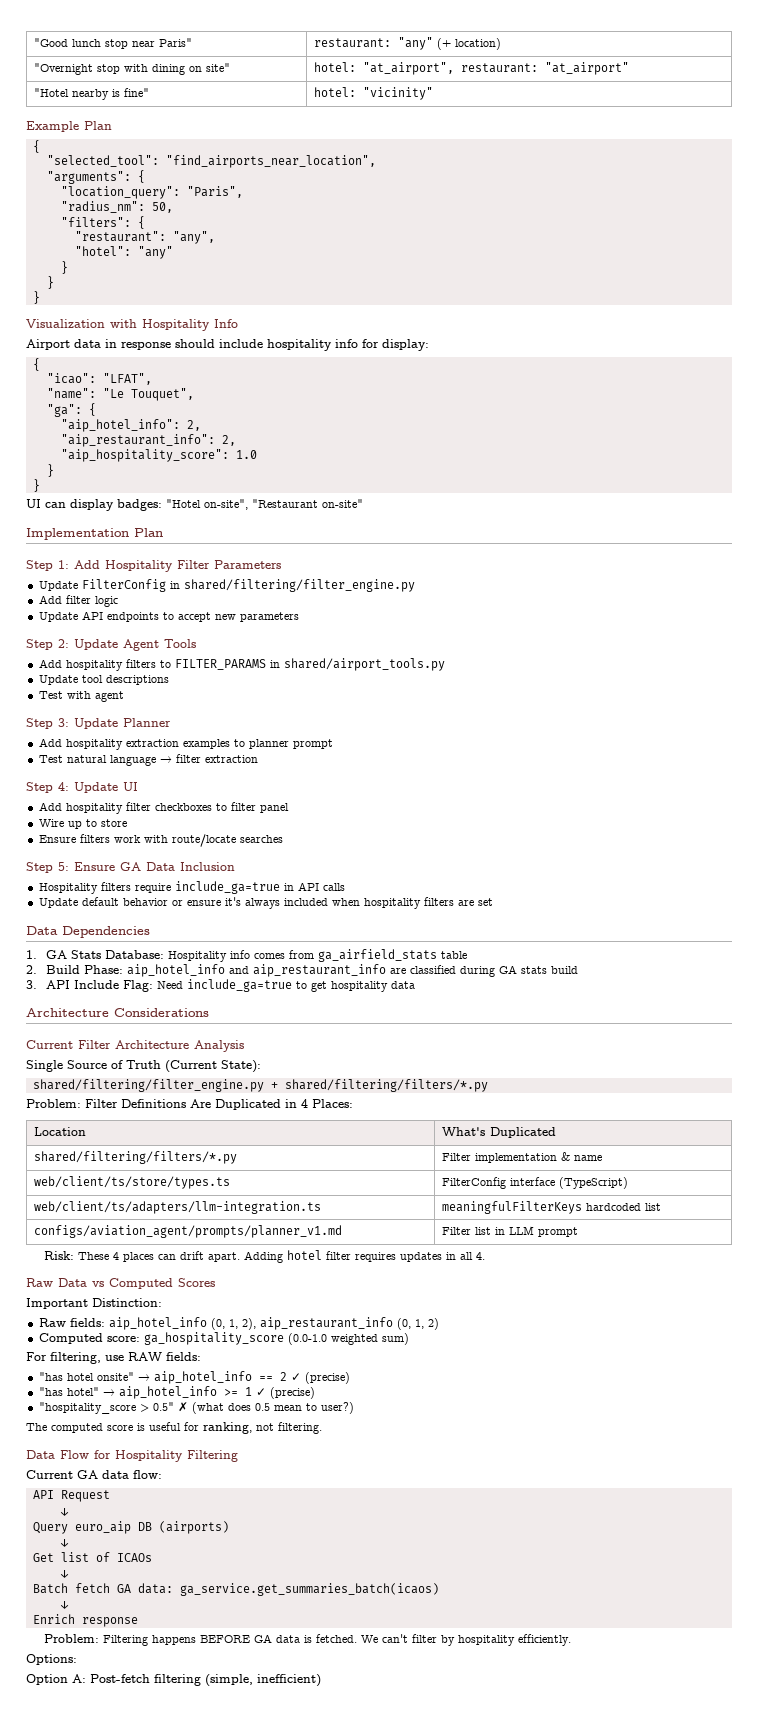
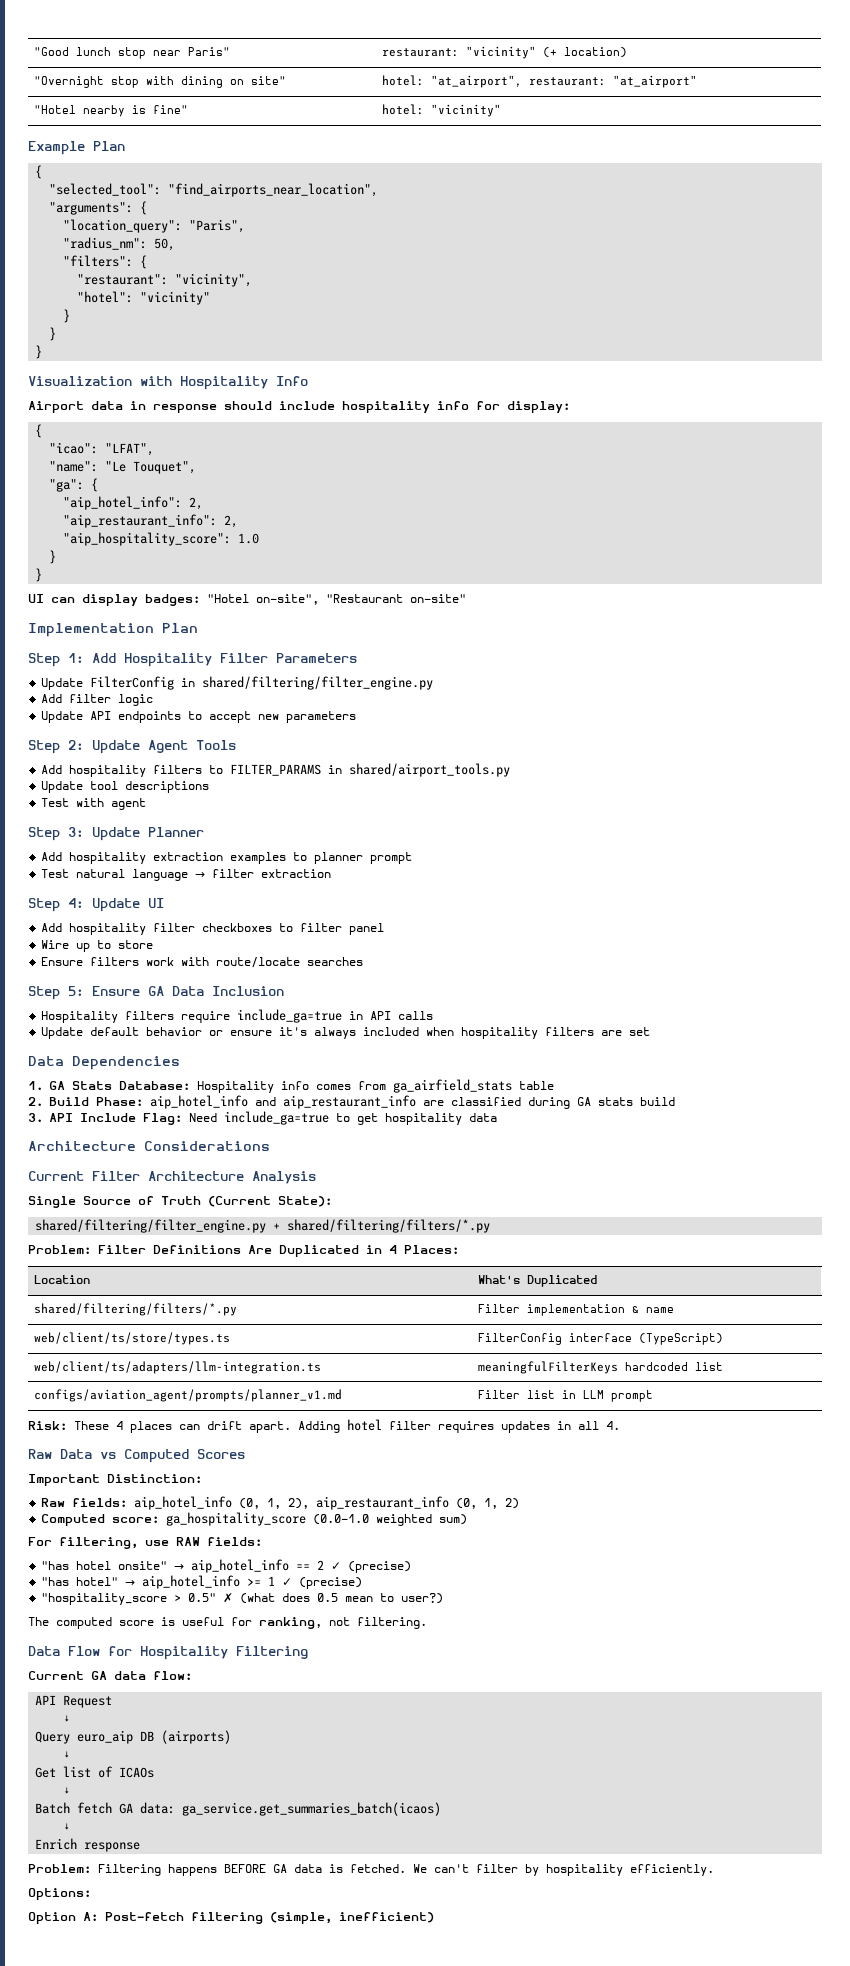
[398,37,434,50] "any" -> [466,46,537,59] "vicinity"
[172,231,215,244] "any", -> [175,273,253,287] "vicinity",
[137,246,173,259] "any" -> [140,291,211,305] "vicinity"

